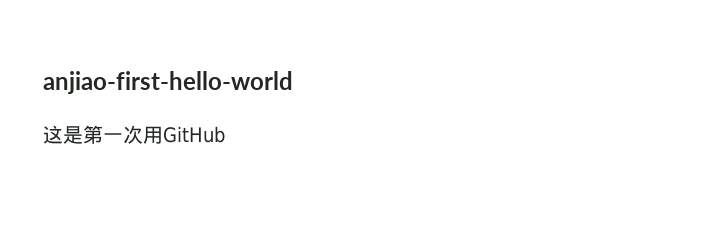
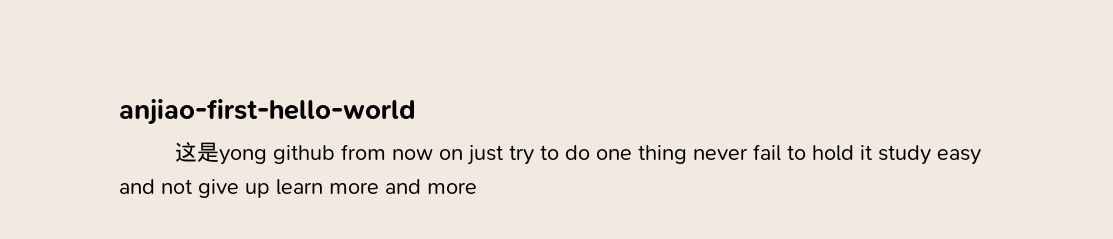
[83,125,225,144] 第一次用GitHub -> [219,144,982,165] [119,179,477,198] yong github from now on just try to do one thing never fail to hold it study easy and not give up learn more and more

